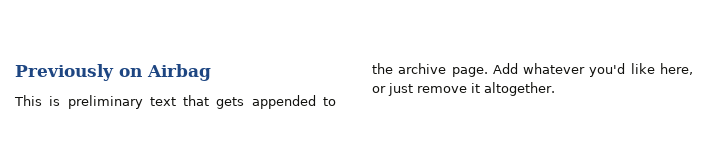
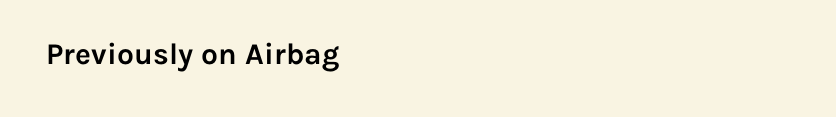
[14,95,336,109] [372,63,693,77] [372,82,555,96] // This is preliminary text that gets appended to the archive page. Add whatever you'd like here, or just remove it altogether. -> (340, 57) none

